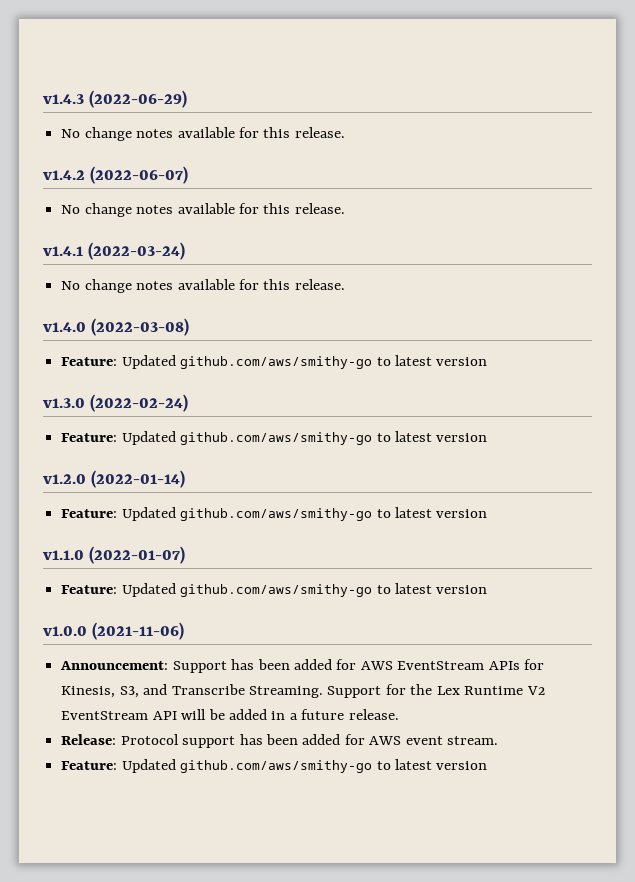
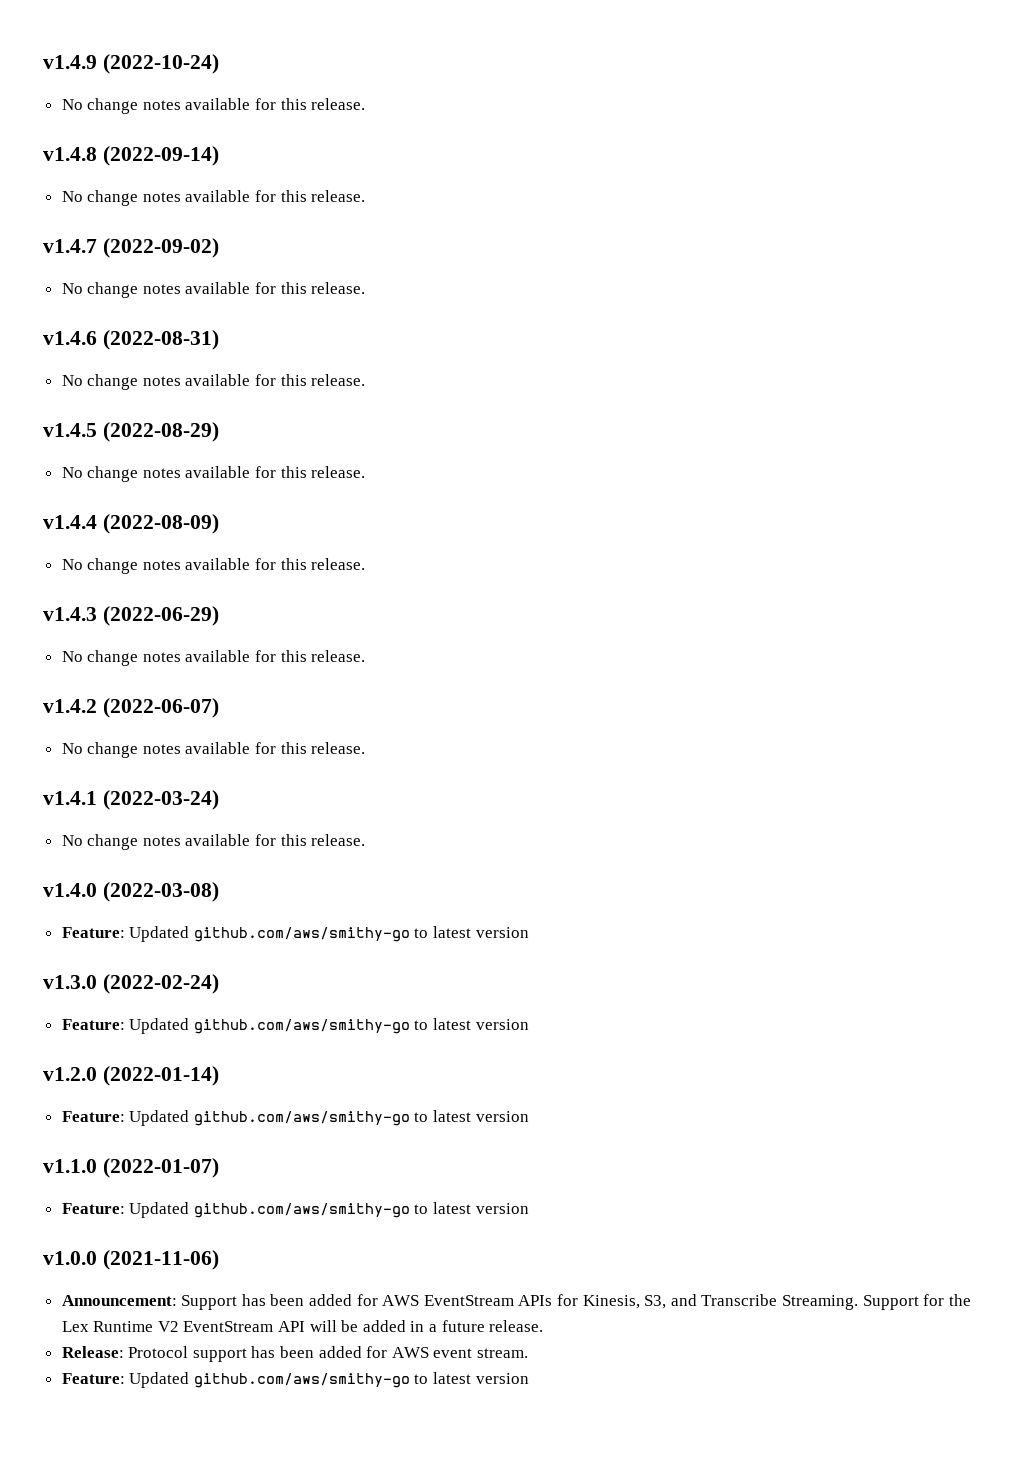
(43, 99) none -> [43,54,219,74] [61,98,366,114] [43,146,219,166] [61,190,366,206] [43,238,219,258] [61,282,366,298] [43,330,219,350] [61,374,366,390] [43,422,219,442] [61,466,366,482] [43,514,219,534] [61,558,366,574] v1.4.9 (2022-10-24) // No change notes available for this release. // v1.4.8 (2022-09-14) // No change notes available for this release. // v1.4.7 (2022-09-02) // No change notes available for this release. // v1.4.6 (2022-08-31) // No change notes available for this release. // v1.4.5 (2022-08-29) // No change notes available for this release. // v1.4.4 (2022-08-09) // No change notes available for this release. //

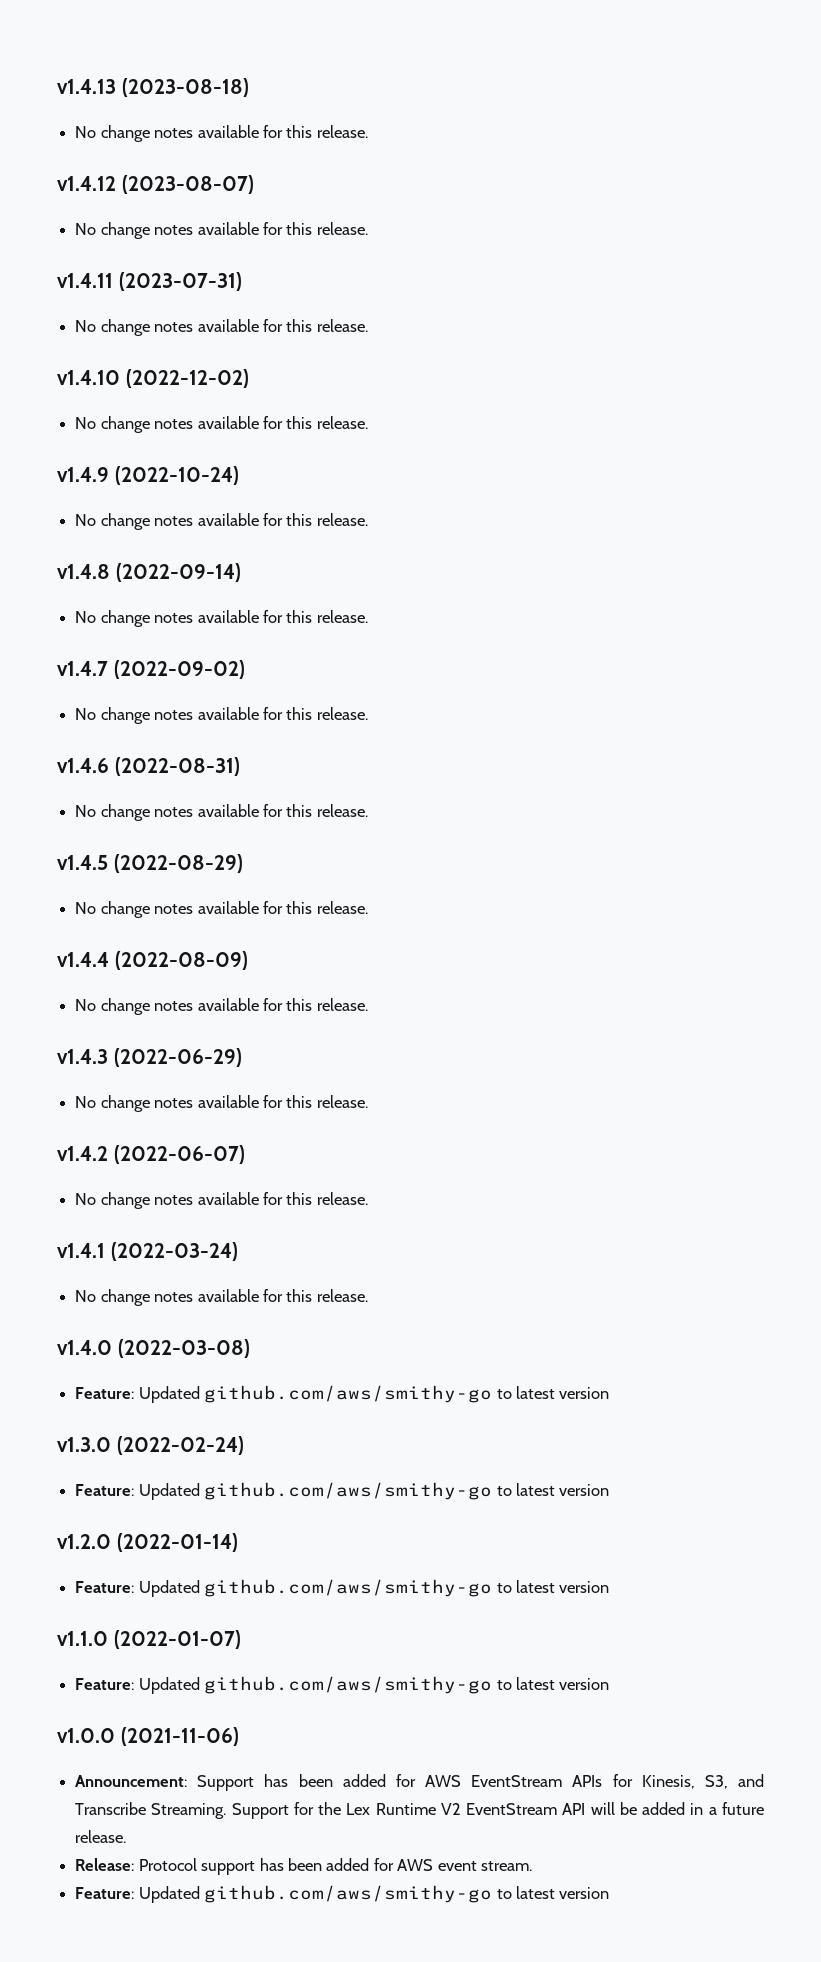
(43, 62) none -> [57,78,249,97] [75,125,368,142] [57,175,254,194] [75,222,368,239] [57,272,242,291] [75,319,368,336] [57,369,249,388] [75,416,368,433] v1.4.13 (2023-08-18) // No change notes available for this release. // v1.4.12 (2023-08-07) // No change notes available for this release. // v1.4.11 (2023-07-31) // No change notes available for this release. // v1.4.10 (2022-12-02) // No change notes available for this release. //

